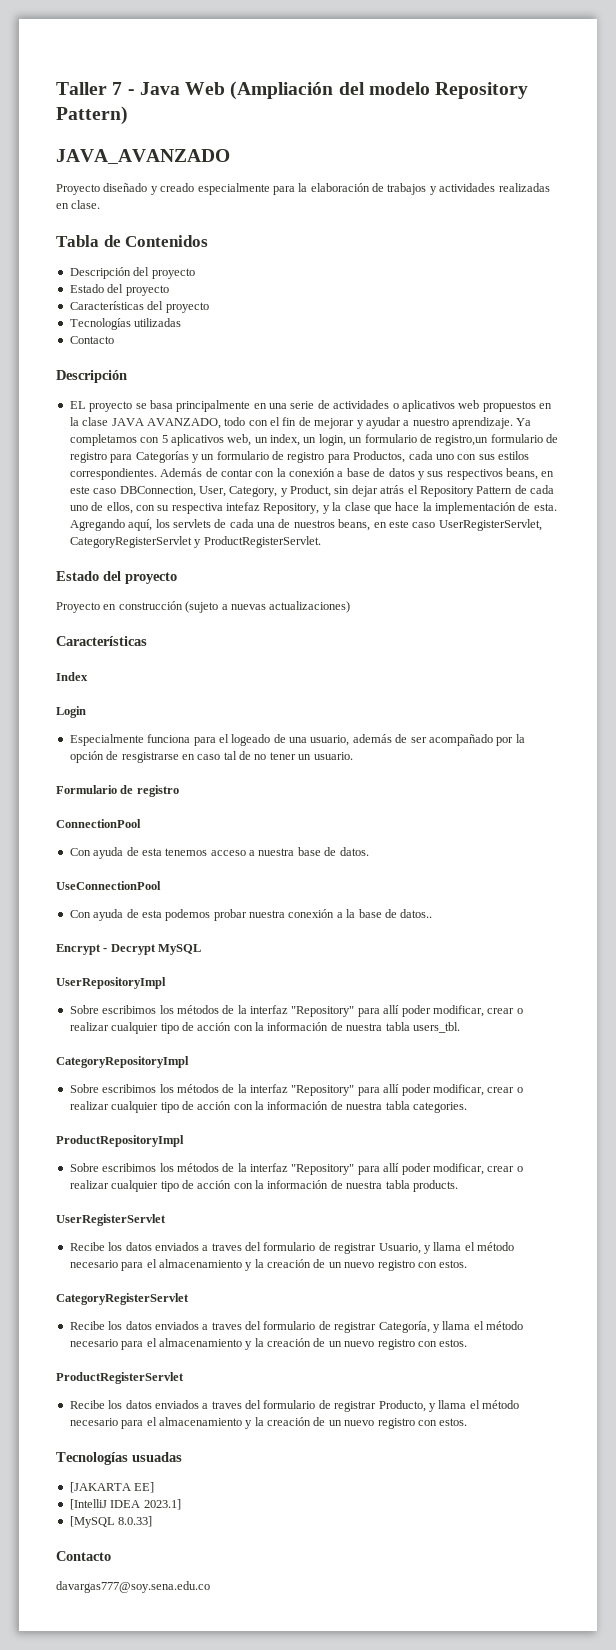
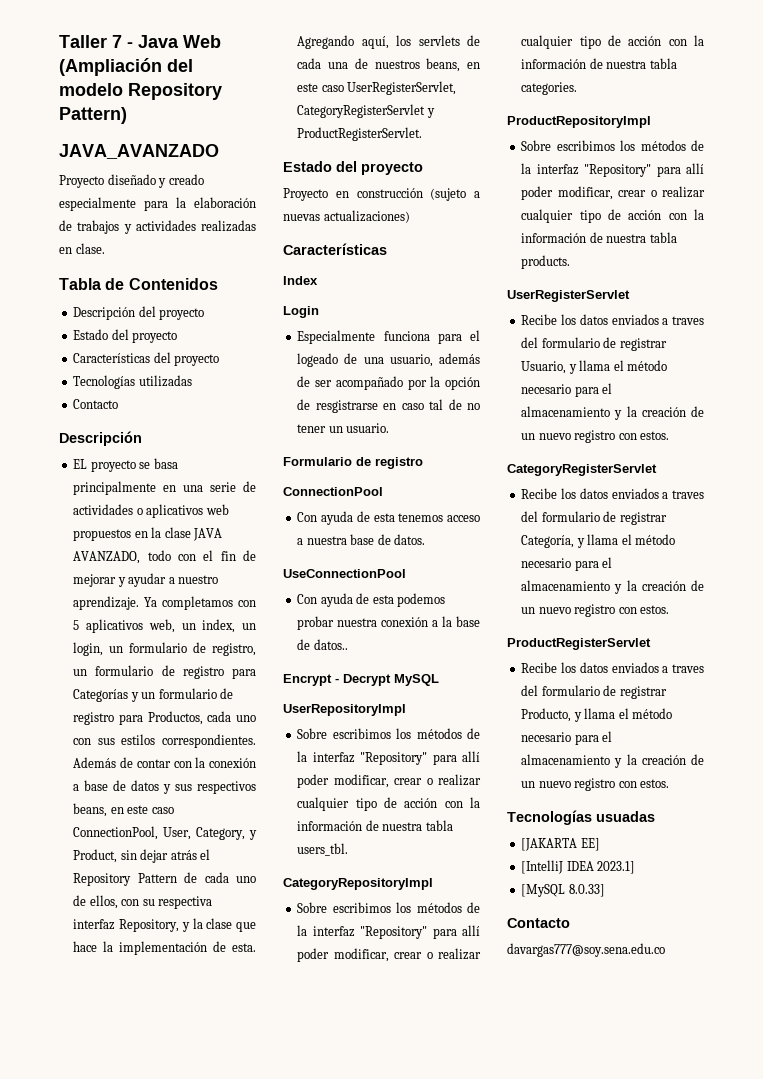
[435,435,489,446] registro,un -> [212,643,256,656] [73,669,88,676] registro, un
[119,486,196,497] DBConnection, -> [73,826,159,840] ConnectionPool,
[226,502,260,511] intefaz -> [73,919,116,930] interfaz

